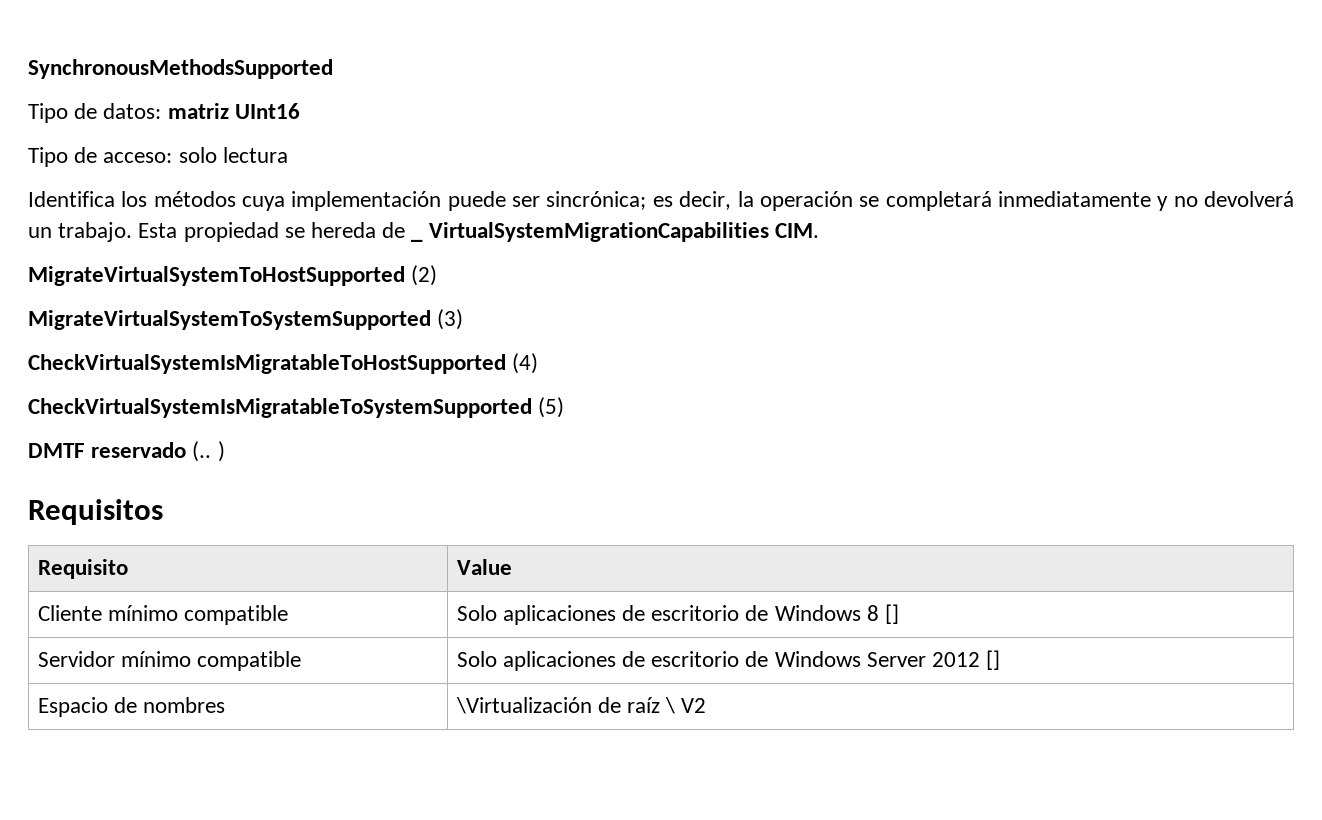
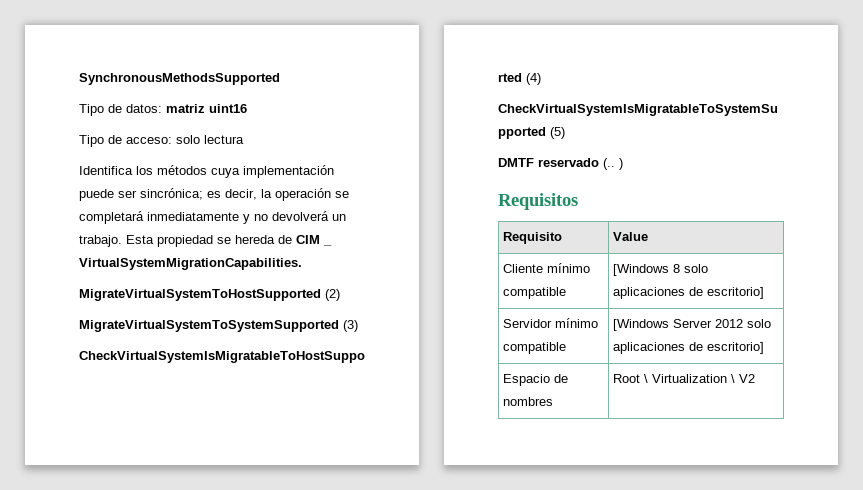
[234,103,300,119] UInt16 -> [209,104,247,113] uint16
[411,222,819,242] _ VirtualSystemMigrationCapabilities CIM. -> [296,235,320,244] [323,244,332,246] [79,258,302,270] CIM _ VirtualSystemMigrationCapabilities.
[456,604,900,625] [37,651,302,671] [456,650,1001,671] Solo aplicaciones de escritorio de Windows 8 [] // Servidor mínimo compatible | Solo aplicaciones de escritorio de Windows Server 2012 [] -> [613,264,709,276] [613,287,765,299] [503,318,599,328] [503,342,567,354] [613,319,772,331] [613,342,765,354] [Windows 8 solo aplicaciones de escritorio] // Servidor mínimo compatible | [Windows Server 2012 solo aplicaciones de escritorio]
[455,697,661,714] \Virtualización de raíz -> [613,374,728,383] Root \ Virtualization

